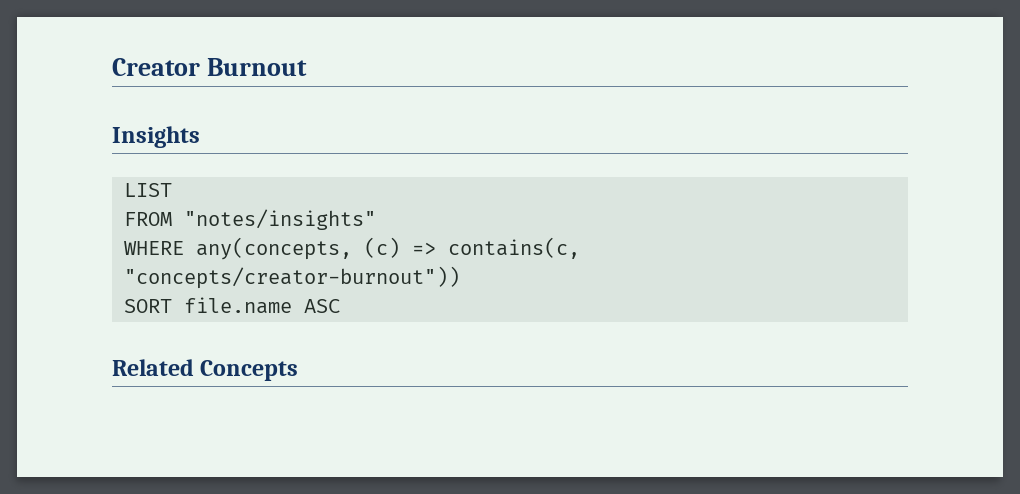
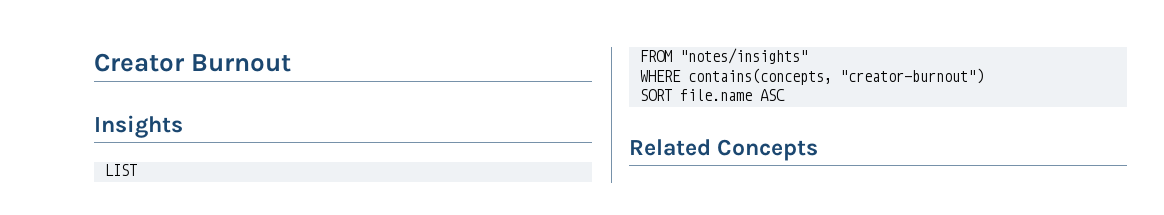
[196,237,581,260] [124,266,461,289] any(concepts, (c) => contains(c, "concepts/creator-burnout")) -> [688,68,985,85] contains(concepts, "creator-burnout")

